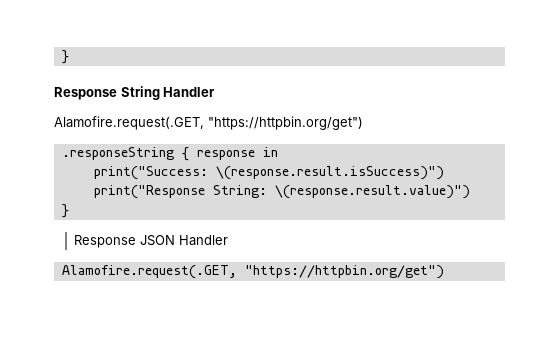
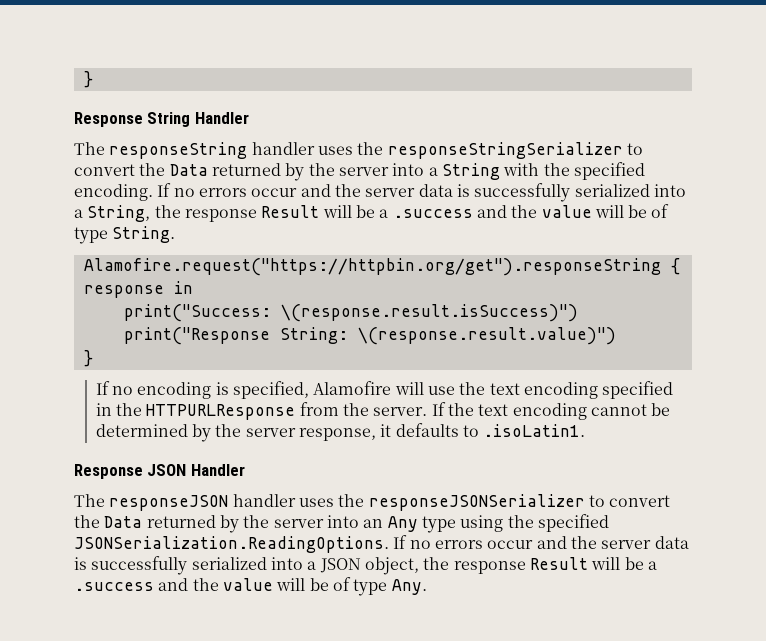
[54,116,363,130] [61,147,174,160] Alamofire.request(.GET, "https://httpbin.org/get") // .responseString -> [74,142,643,159] [74,162,645,181] [74,183,686,202] [74,204,670,222] [74,226,176,244] [83,258,661,276] The responseString handler uses the responseStringSerializer to convert the Data returned by the server into a String with the specified encoding. If no errors occur and the server data is successfully serialized into a String, the response Result will be a .success and the value will be of type String. // Alamofire.request("https://httpbin.org/get").responseString
[74,235,229,248] [61,265,444,279] Response JSON Handler // Alamofire.request(.GET, "https://httpbin.org/get") -> [95,381,674,399] [95,402,671,420] [95,423,586,442] [74,464,245,479] [74,494,671,511] [74,514,609,533] [74,535,689,553] [74,556,657,575] [74,577,427,596] If no encoding is specified, Alamofire will use the text encoding specified in the HTTPURLResponse from the server. If the text encoding cannot be determined by the server response, it defaults to .isoLatin1. // Response JSON Handler // The responseJSON handler uses the responseJSONSerializer to convert the Data returned by the server into an Any type using the specified JSONSerialization.ReadingOptions. If no errors occur and the server data is successfully serialized into a JSON object, the response Result will be a .success and the value will be of type Any.

